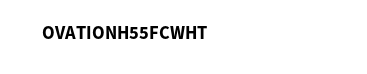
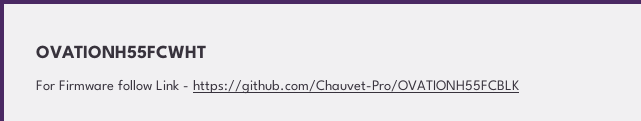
(207, 32) none -> [36,79,519,94] // For Firmware follow Link - https://github.com/Chauvet-Pro/OVATIONH55FCBLK

